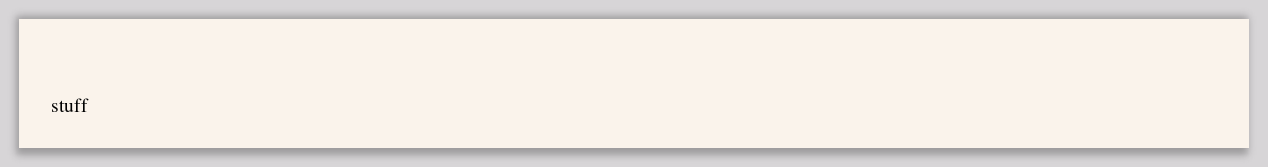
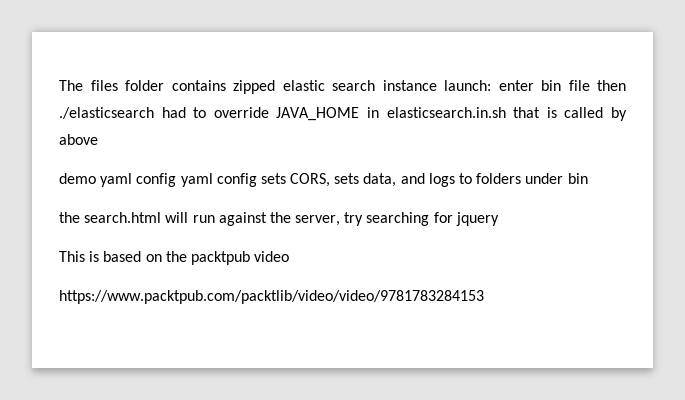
[51,98,89,112] stuff -> [59,80,626,94] [59,107,628,121] [59,134,98,145] [59,173,588,187] [59,212,499,226] [59,251,290,265] [59,290,484,304] The files folder contains zipped elastic search instance launch: enter bin file then ./elasticsearch had to override JAVA_HOME in elasticsearch.in.sh that is called by above // demo yaml config yaml config sets CORS, sets data, and logs to folders under bin // the search.html will run against the server, try searching for jquery // This is based on the packtpub video // https://www.packtpub.com/packtlib/video/video/9781783284153

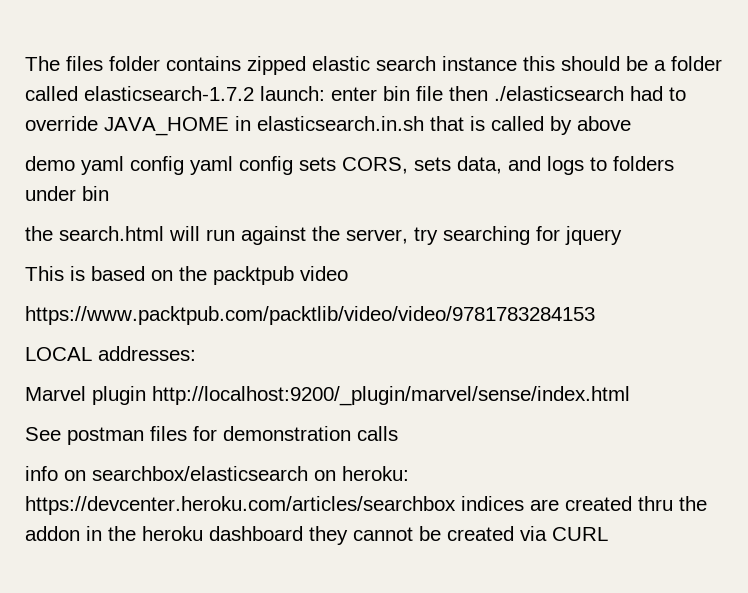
(437, 85) none -> [523,56,722,71] [25,86,254,101] this should be a folder called elasticsearch-1.7.2
(484, 297) none -> [25,346,196,361] [25,386,630,406] [25,426,398,445] [25,466,409,481] [25,496,707,515] [25,526,608,545] // LOCAL addresses: // Marvel plugin http://localhost:9200/_plugin/marvel/sense/index.html // See postman files for demonstration calls // info on searchbox/elasticsearch on heroku: https://devcenter.heroku.com/articles/searchbox indices are created thru the addon in the heroku dashboard they cannot be created via CURL

